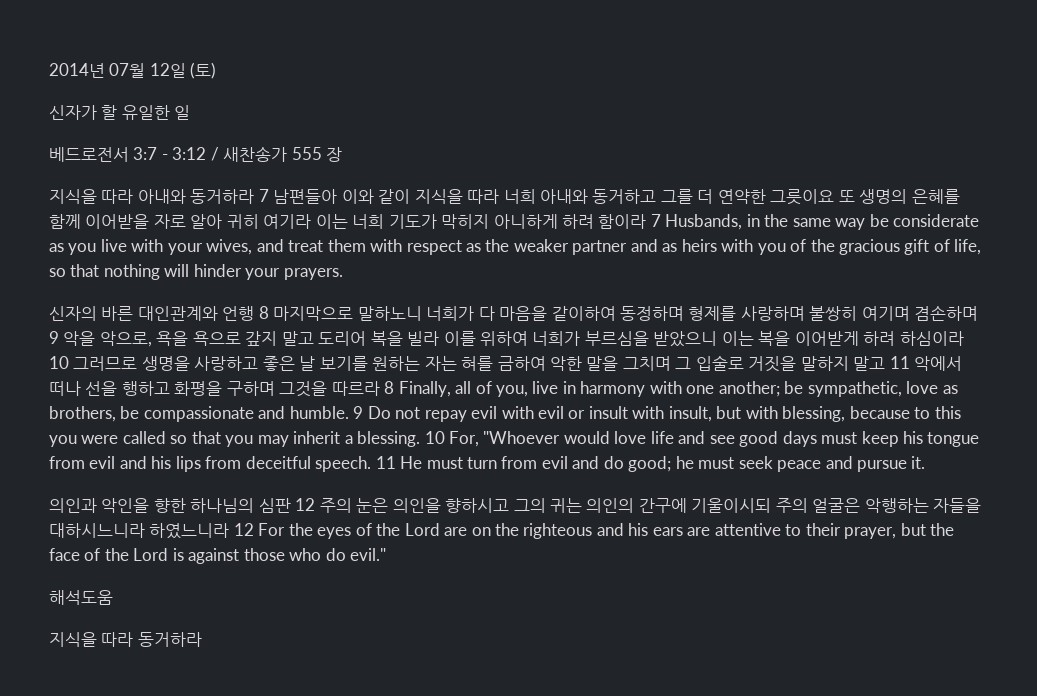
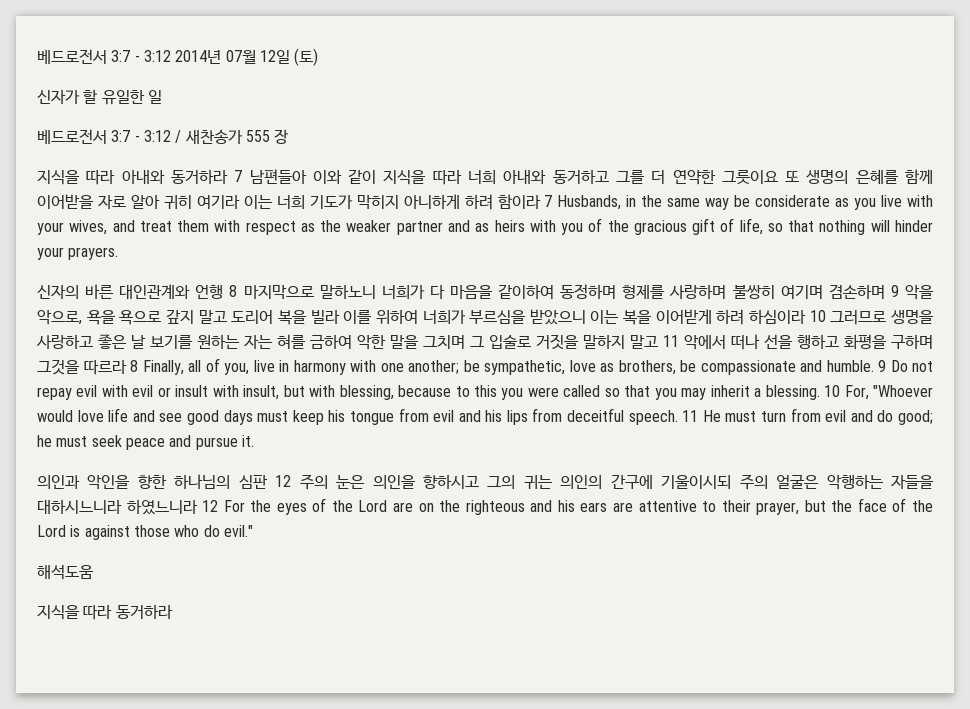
(49, 70) none -> [37,49,171,64] 베드로전서 3:7 - 3:12

